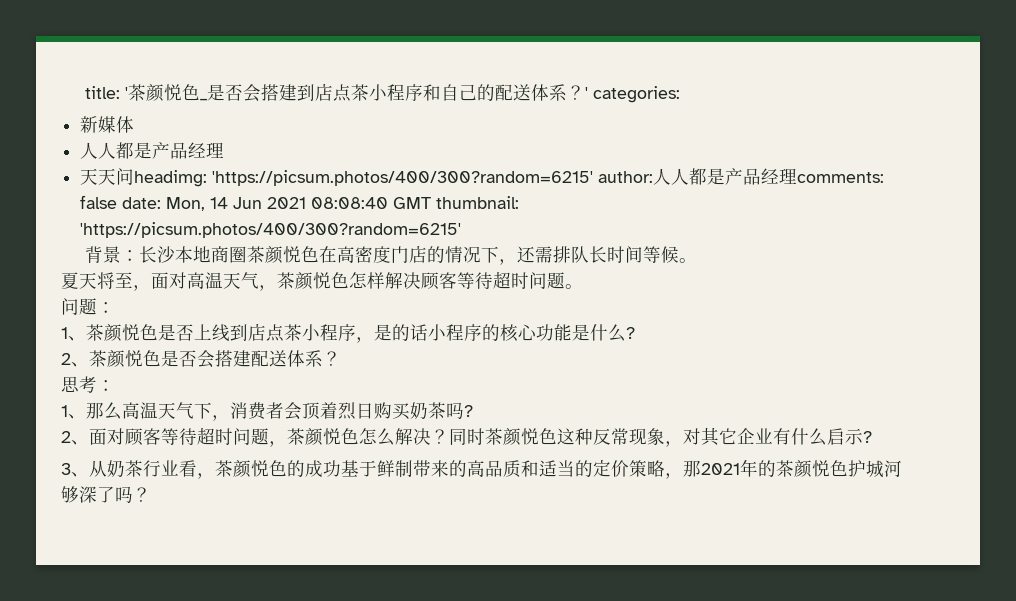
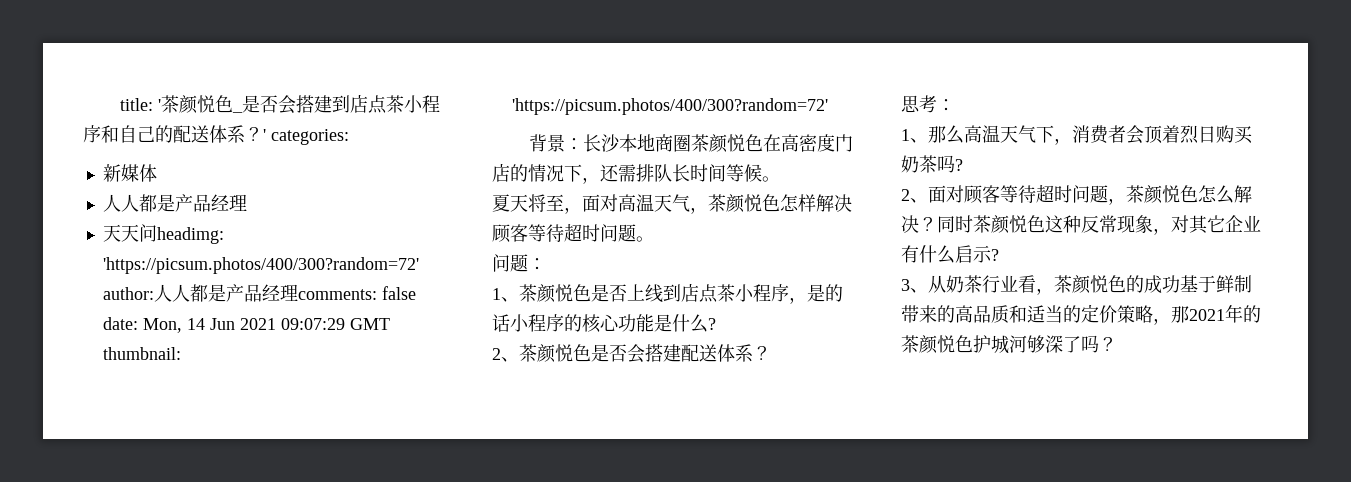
[212,170,594,186] 'https://picsum.photos/400/300?random=6215' -> [102,257,419,274] 'https://picsum.photos/400/300?random=72'
[311,197,389,209] 08:08:40 -> [280,318,345,330] 09:07:29
[80,222,462,238] 'https://picsum.photos/400/300?random=6215' -> [511,98,828,115] 'https://picsum.photos/400/300?random=72'

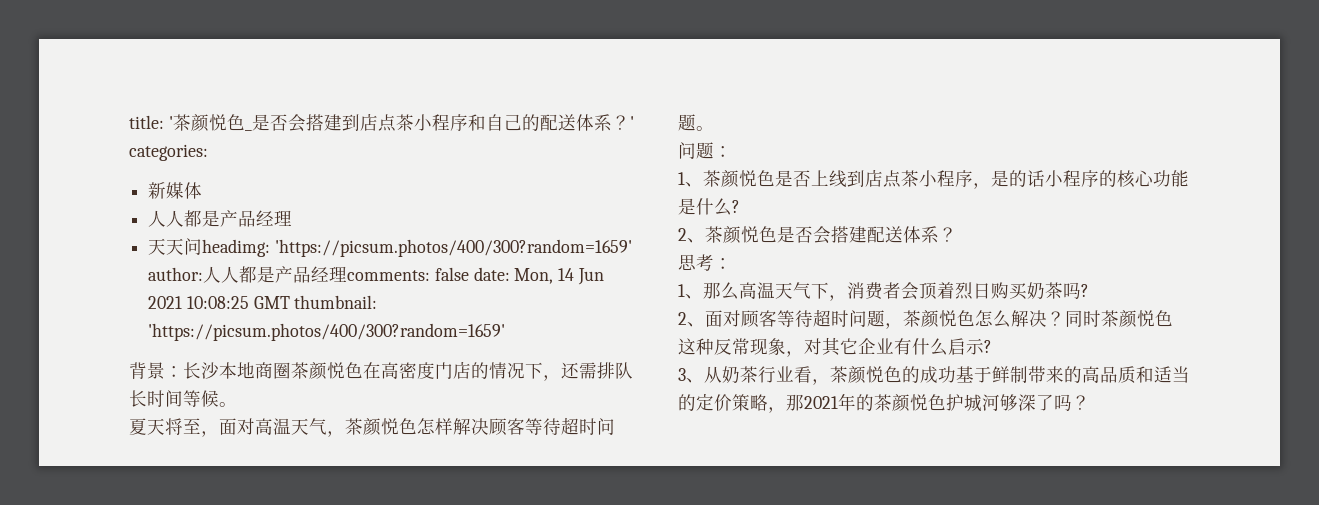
[102,257,419,274] 'https://picsum.photos/400/300?random=72' -> [274,239,632,257] 'https://picsum.photos/400/300?random=1659'
[280,318,345,330] 09:07:29 -> [186,296,249,309] 10:08:25
[511,98,828,115] 'https://picsum.photos/400/300?random=72' -> [148,323,506,341] 'https://picsum.photos/400/300?random=1659'

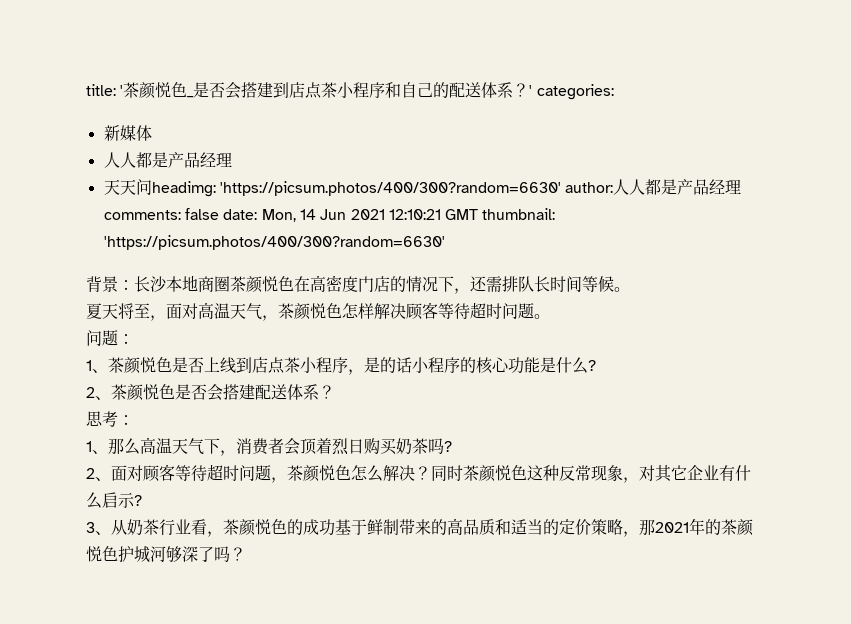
[274,239,632,257] 'https://picsum.photos/400/300?random=1659' -> [219,181,561,196] 'https://picsum.photos/400/300?random=6630'
[186,296,249,309] 10:08:25 -> [388,209,441,220] 12:10:21
[148,323,506,341] 'https://picsum.photos/400/300?random=1659' -> [103,235,445,250] 'https://picsum.photos/400/300?random=6630'

